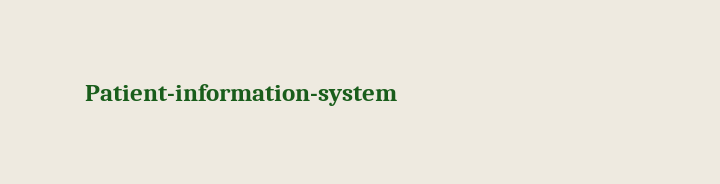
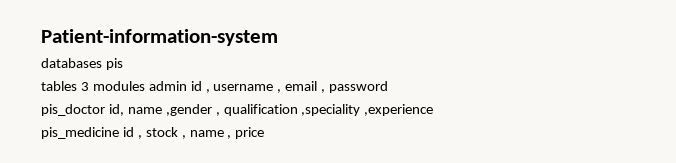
(397, 95) none -> [41,58,123,70] [41,81,389,93] [41,104,434,116] [41,127,265,139] // databases pis // tables 3 modules admin id , username , email , password // pis_doctor id, name ,gender , qualification ,speciality ,experience // pis_medicine id , stock , name , price

